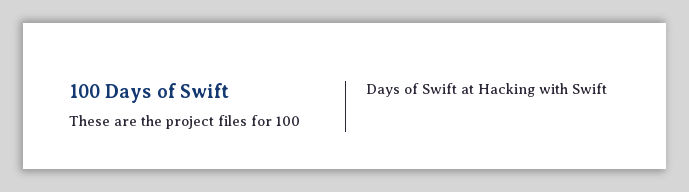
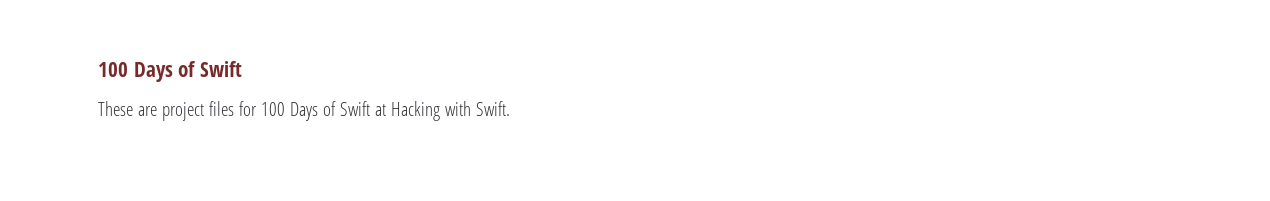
[141,115,162,126] the -> (157, 111) none
[572,83,607,94] Swift -> [475,101,510,116] Swift.

